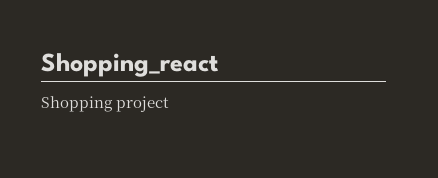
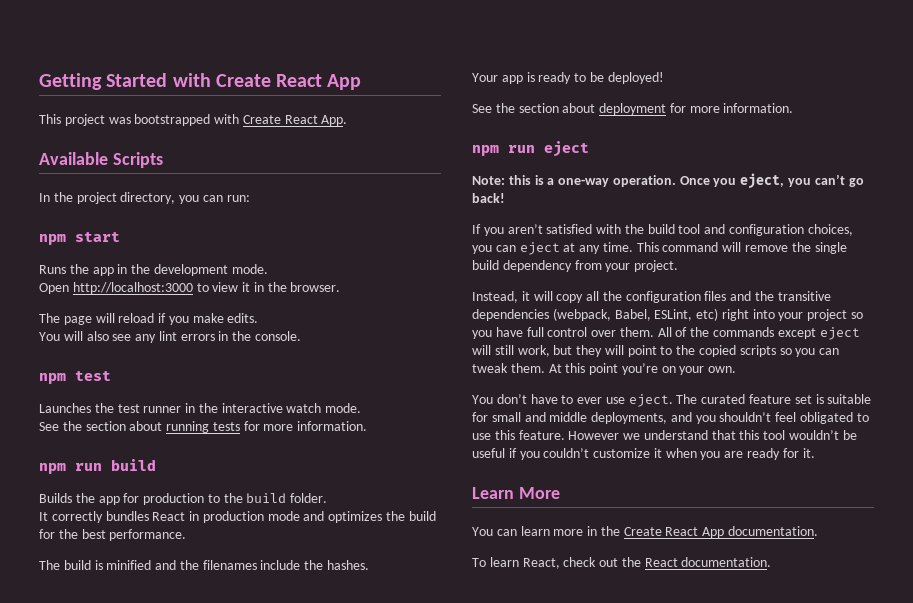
[41,53,219,77] [41,96,170,112] Shopping_react // Shopping project -> [39,73,362,90] [39,114,348,126] [39,152,163,168] [39,192,250,204] [39,232,120,245] [39,264,268,276] [39,282,341,294] [39,313,259,325] [39,331,302,343] [39,371,111,384] [39,403,362,413] [39,421,368,433] [39,459,156,474] [39,493,328,505] [39,511,436,523] [39,529,187,541] [39,560,370,570] [472,72,664,84] [472,103,794,115] [472,141,589,157] [472,173,864,189] [472,193,505,203] [472,224,853,236] [472,242,847,255] [472,260,679,272] [472,291,831,303] [472,308,864,321] [472,327,860,340] [472,345,840,357] [472,363,737,375] [472,394,872,407] [472,412,869,424] [472,430,857,440] [472,448,815,460] [472,487,560,499] [472,526,819,538] [472,557,772,569] Getting Started with Create React App // This project was bootstrapped with Create React App. // Available Scripts // In the project directory, you can run: // npm start // Runs the app in the development mode. // Open http://localhost:3000 to view it in the browser. // The page will reload if you make edits. // You will also see any lint errors in the console. // npm test // Launches the test runner in the interactive watch mode. // See the section about running tests for more information. // npm run build // Builds the app for production to the build folder. // It correctly bundles React in production mode and optimizes the build for the best performance. // The build is minified and the filenames include the hashes. // Your app is ready to be deployed! // See the section about deployment for more information. // npm run eject // Note: this is a one-way operation. Once you eject, you can’t go back! // If you aren’t satisfied with the build tool and configuration choices, you can eject at any time. This command will remove the single build dependency from your project. // Instead, it will copy all the configuration files and the transitive dependencies (webpack, Babel, ESLint, etc) right into your project so you have full control over them. All of the commands except eject will still work, but they will point to the copied scripts so you can tweak them. At this point you’re on your own. // You don’t have to ever use eject. The curated feature set is suitable for small and middle deployments, and you shouldn’t feel obligated to use this feature. However we understand that this tool wouldn’t be useful if you couldn’t customize it when you are ready for it. // Learn More // You can learn more in the Create React App documentation. // To learn React, check out the React documentation.

